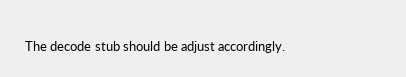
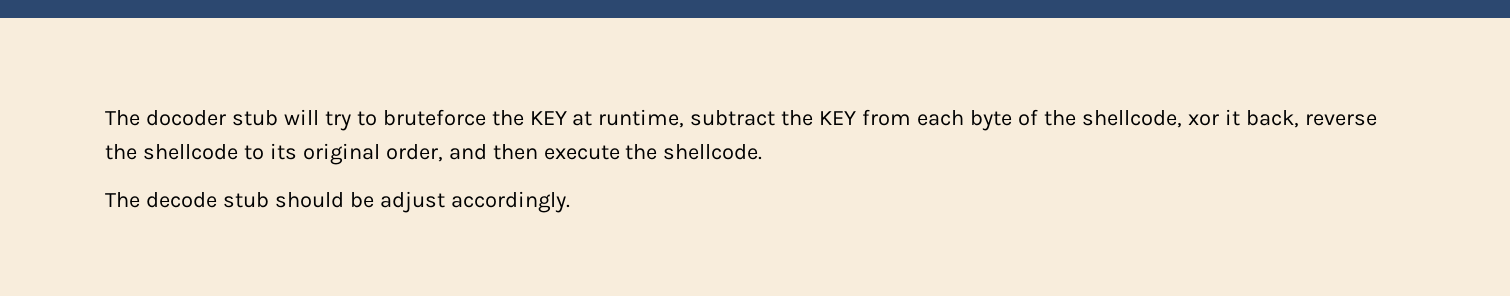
[25,41,47,51] The -> [105,109,1377,131] [105,143,763,165] [105,192,140,208] The docoder stub will try to bruteforce the KEY at runtime, subtract the KEY from each byte of the shellcode, xor it back, reverse the shellcode to its original order, and then execute the shellcode. // The

